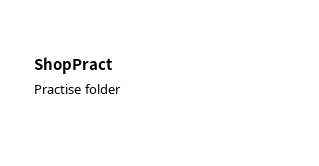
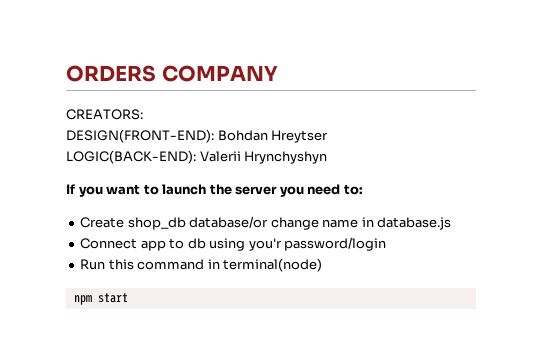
[34,57,113,74] [34,84,121,94] ShopPract // Practise folder -> [66,65,278,82] [66,109,143,120] [66,129,329,143] [66,150,328,164] [66,184,363,197] [80,216,452,230] [80,237,387,251] [80,258,323,272] [73,293,128,305] ORDERS COMPANY // CREATORS: // DESIGN(FRONT-END): Bohdan Hreytser // LOGIC(BACK-END): Valerii Hrynchyshyn // If you want to launch the server you need to: // Create shop_db database/or change name in database.js // Connect app to db using you'r password/login // Run this command in terminal(node) // npm start

